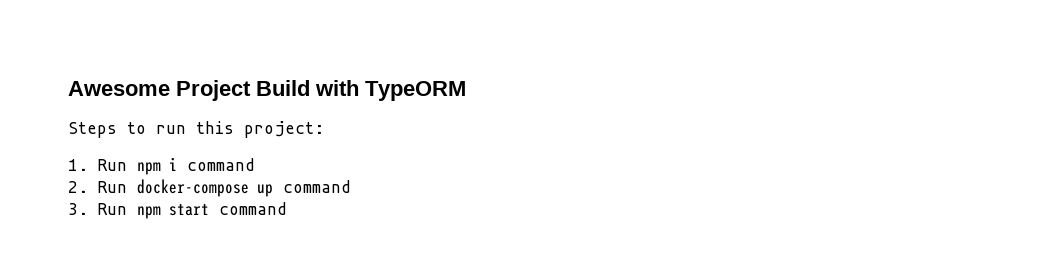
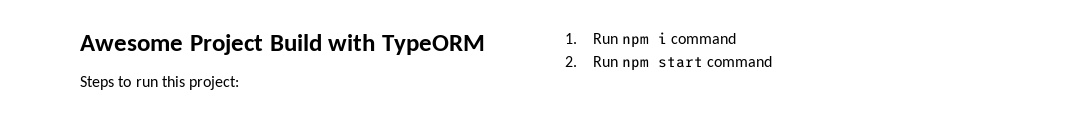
[136,179,351,197] [68,203,127,215] docker-compose up command // 3. Run -> (618, 61) none

